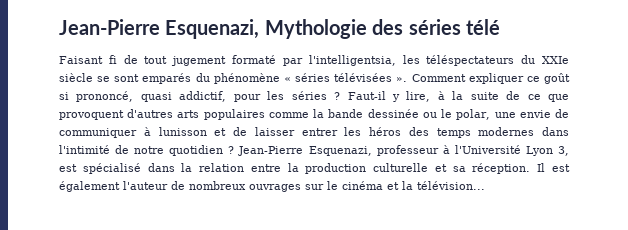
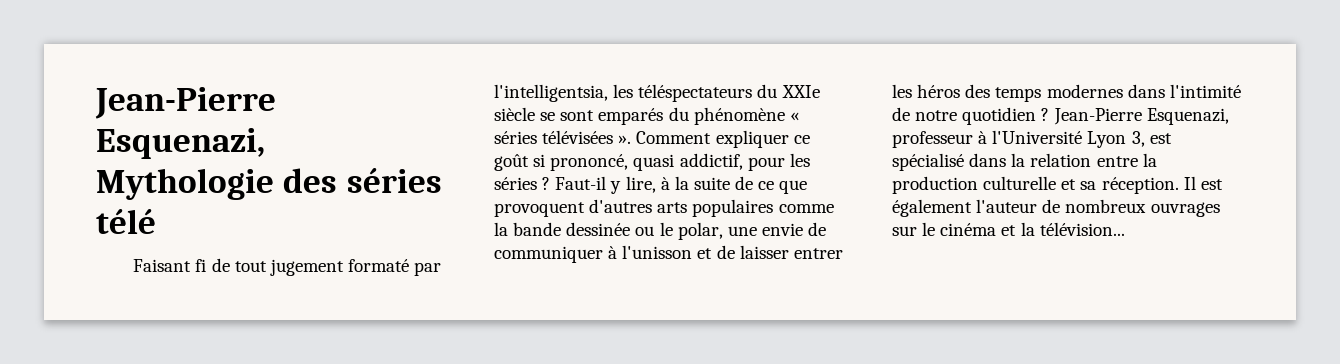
[158,127,207,136] lunisson -> [622,245,693,259] l'unisson

